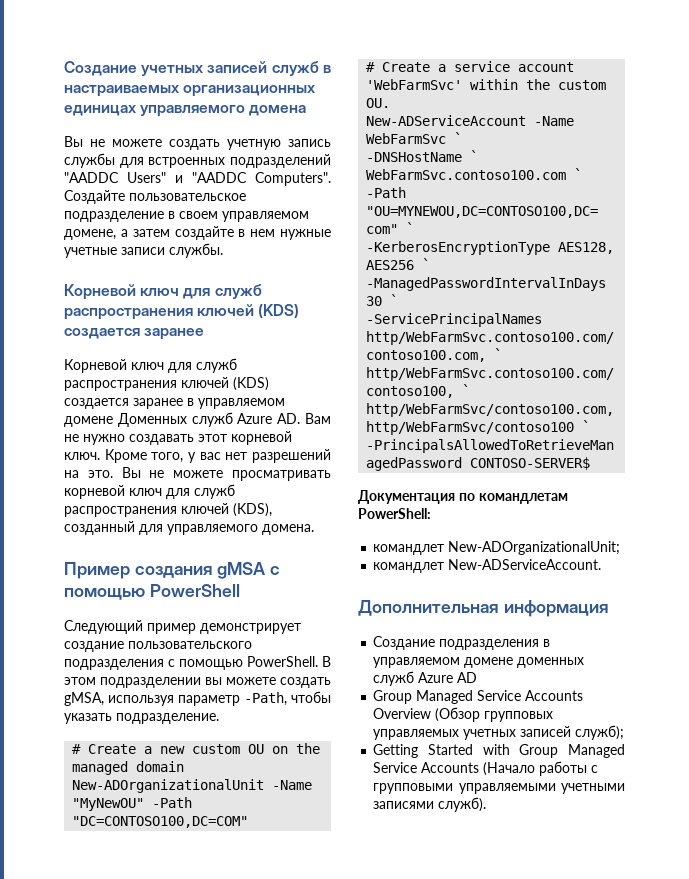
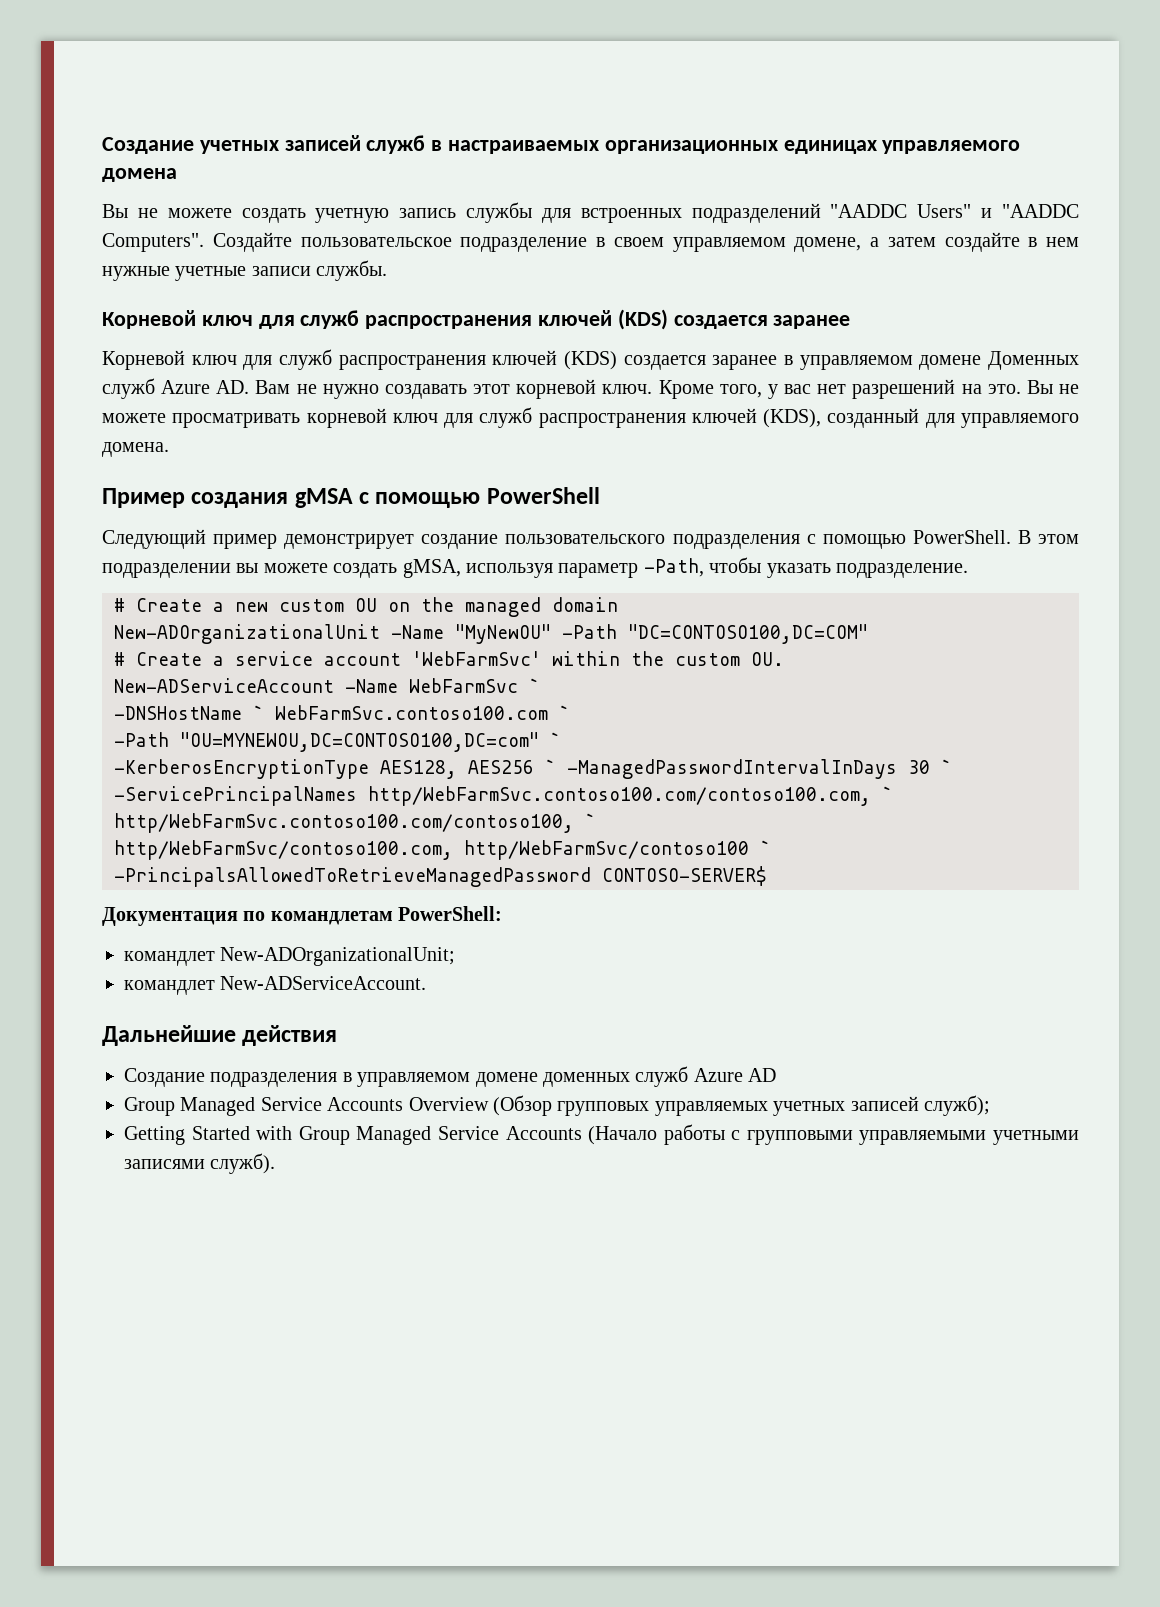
[358,600,609,617] Дополнительная информация -> [102,1025,338,1046] Дальнейшие действия

